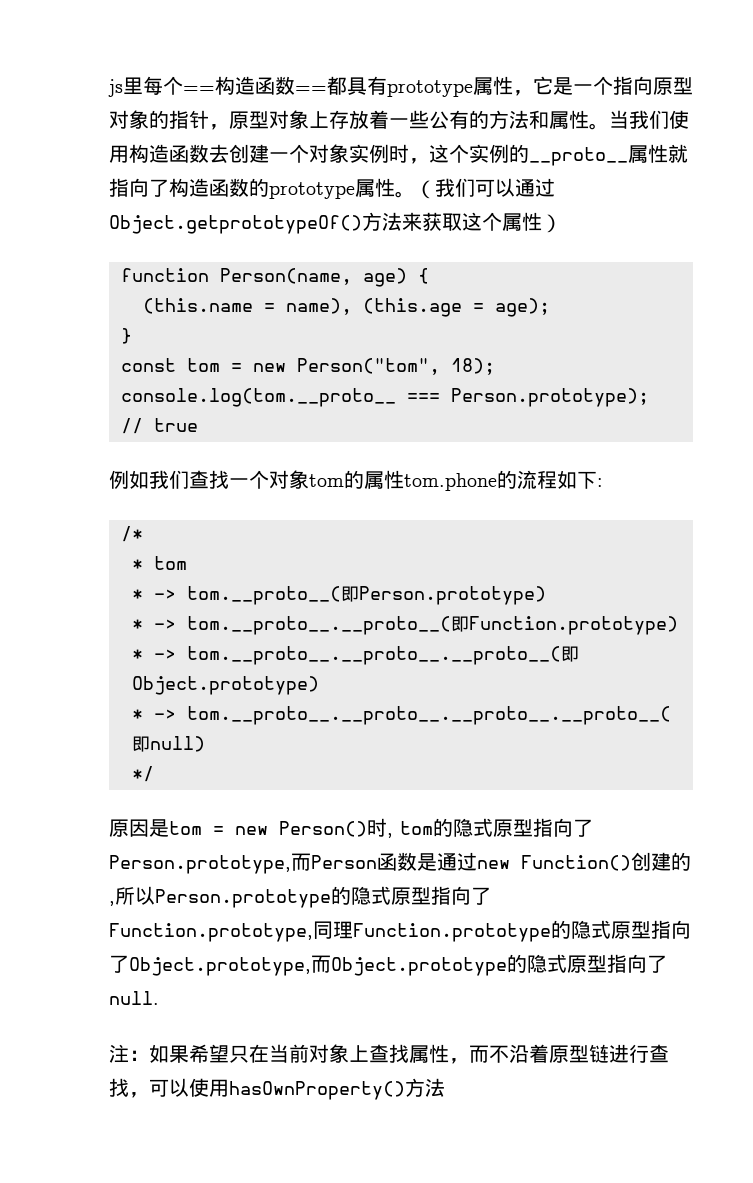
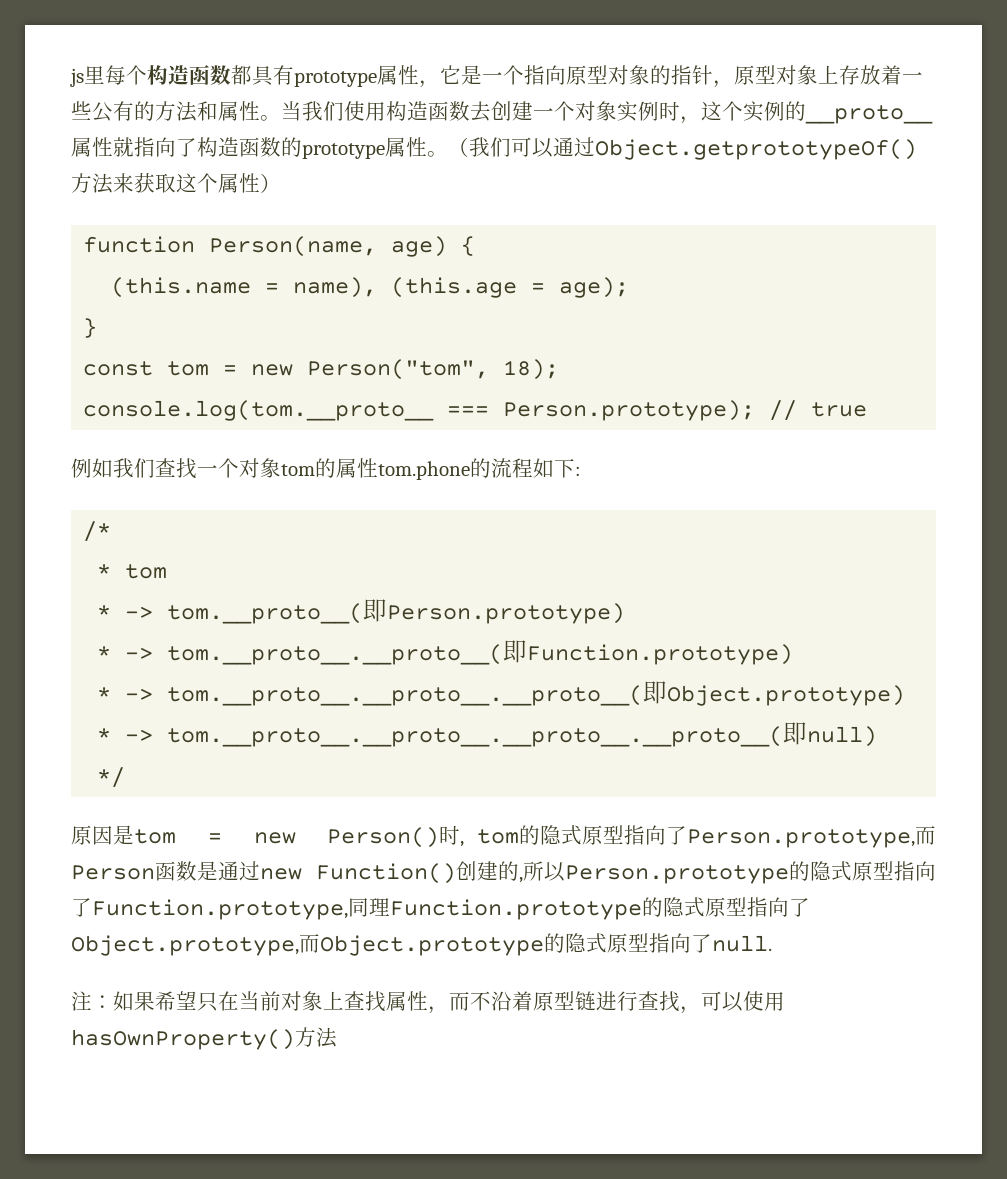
[183,76,327,95] ==构造函数== -> [147,65,231,85] 构造函数

